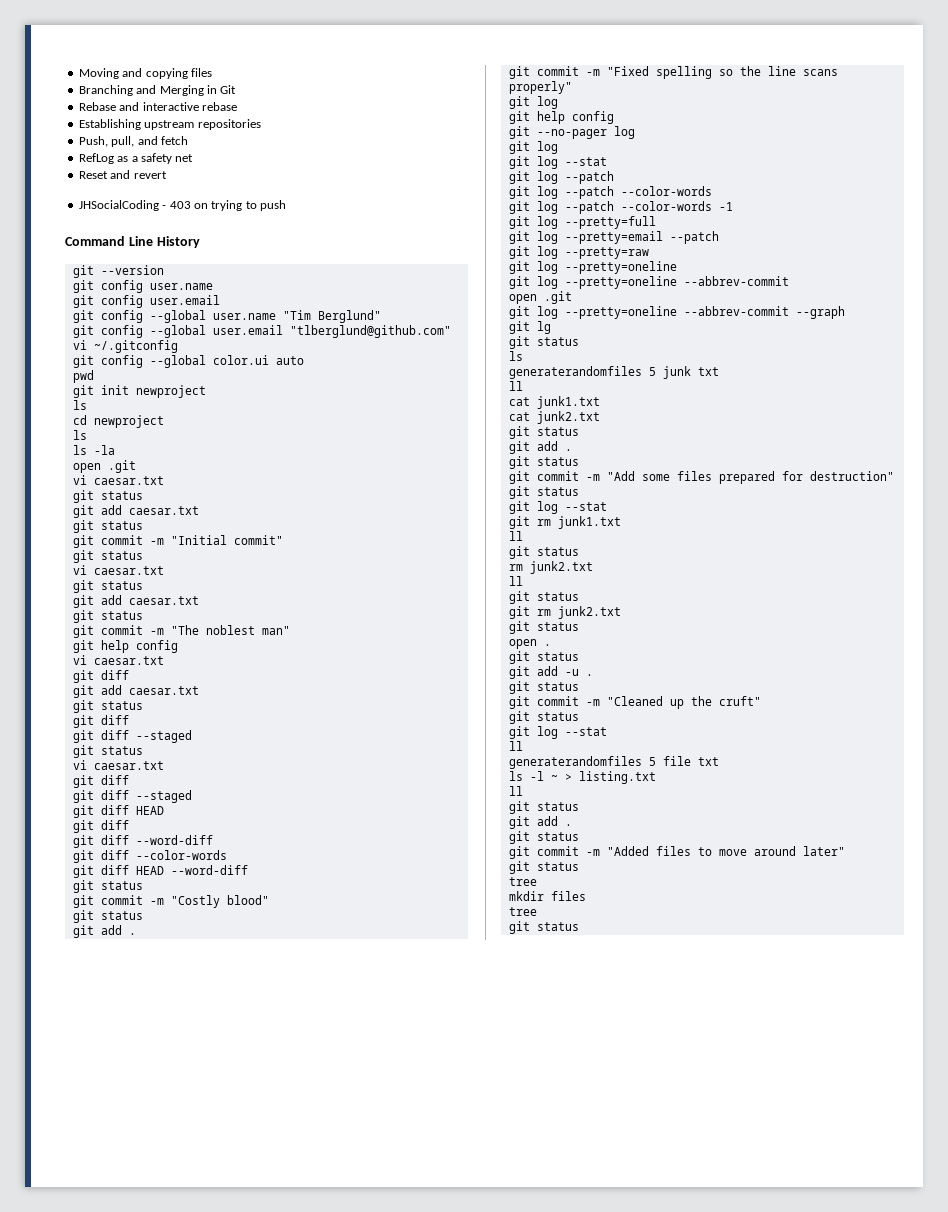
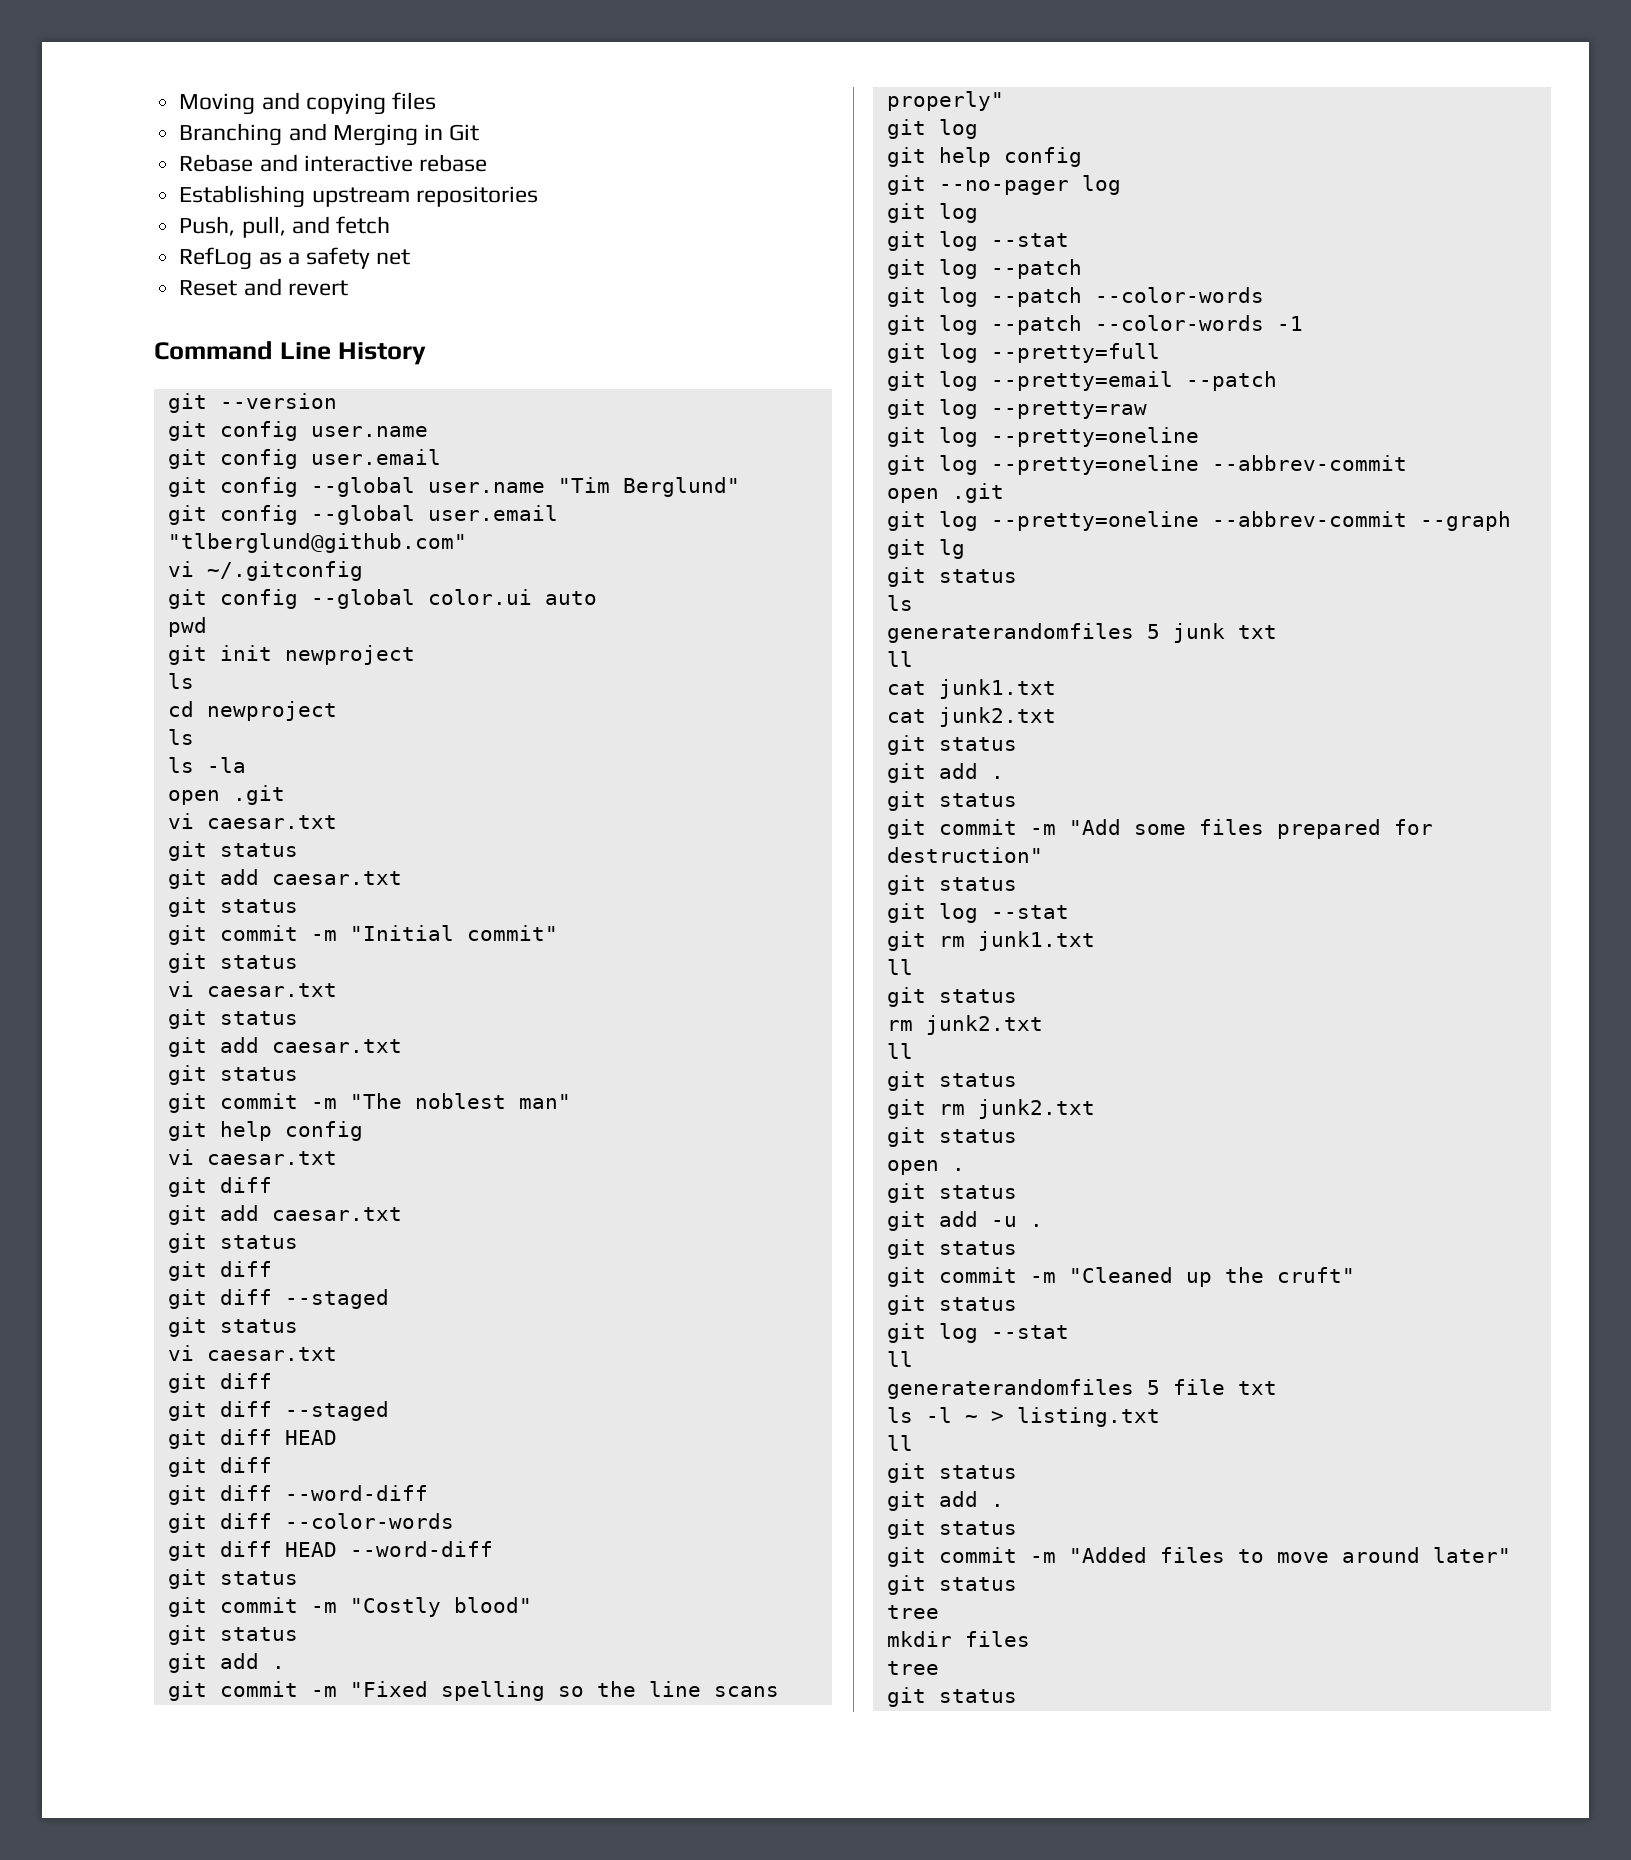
[78,200,286,211] // JHSocialCoding - 403 on trying to push -> (348, 288) none

